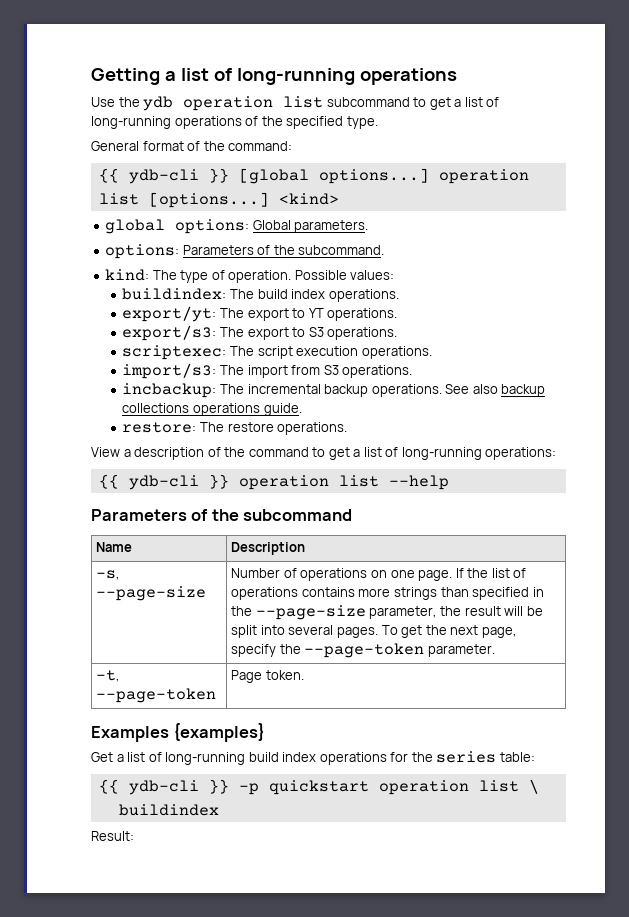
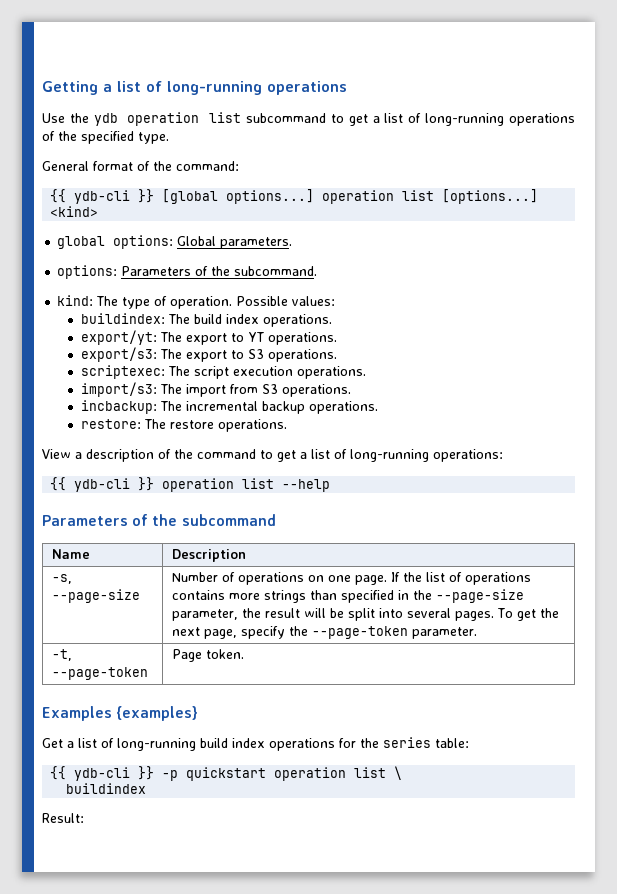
[445,384,546,397] [122,403,302,416] See also backup collections operations guide. -> (378, 407) none

